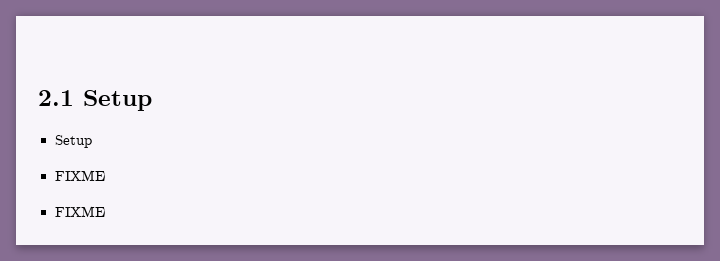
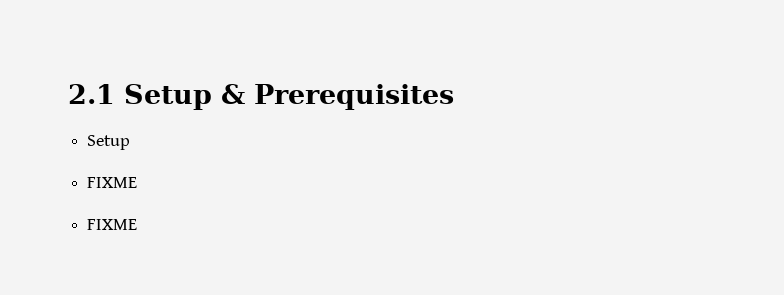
(152, 100) none -> [221,84,454,110] & Prerequisites

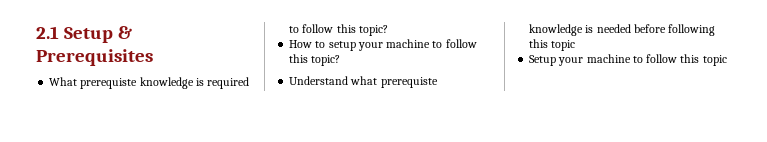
[87,135,131,150] [87,177,138,188] [87,219,138,230] Setup // FIXME // FIXME -> [49,77,250,89] [289,24,388,36] [289,39,477,51] [289,54,341,66] [289,76,438,88] [529,24,716,36] [529,39,576,51] [529,54,727,66] What prerequiste knowledge is required to follow this topic? // How to setup your machine to follow this topic? // Understand what prerequiste knowledge is needed before following this topic // Setup your machine to follow this topic

